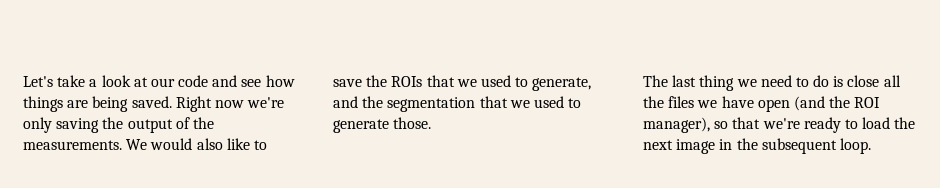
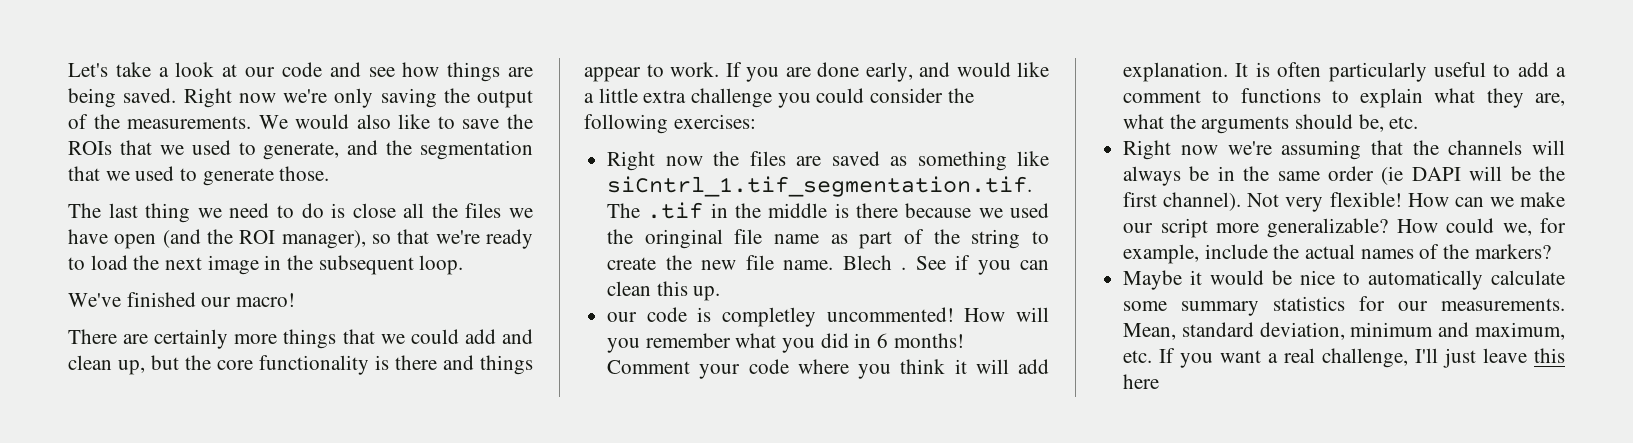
(871, 146) none -> [68,292,296,307] [68,329,533,349] [68,355,533,375] [584,62,1049,82] [584,88,974,108] [584,114,756,134] [607,151,1049,171] [607,176,1033,197] [607,202,1049,219] [607,229,1049,249] [607,255,1049,275] [607,281,721,301] [607,307,1049,327] [607,333,964,353] [607,359,1049,379] [1123,62,1566,82] [1123,88,1565,108] [1123,114,1419,134] [1123,140,1565,160] [1123,166,1565,186] [1123,192,1565,212] [1123,218,1566,238] [1123,244,1551,264] [1123,270,1565,290] [1123,296,1565,316] [1123,322,1565,340] [1123,348,1565,368] [1123,374,1160,389] // We've finished our macro! // There are certainly more things that we could add and clean up, but the core functionality is there and things appear to work. If you are done early, and would like a little extra challenge you could consider the following exercises: // Right now the files are saved as something like siCntrl_1.tif_segmentation.tif. The .tif in the middle is there because we used the oringinal file name as part of the string to create the new file name. Blech . See if you can clean this up. // our code is completley uncommented! How will you remember what you did in 6 months! Comment your code where you think it will add explanation. It is often particularly useful to add a comment to functions to explain what they are, what the arguments should be, etc. // Right now we're assuming that the channels will always be in the same order (ie DAPI will be the first channel). Not very flexible! How can we make our script more generalizable? How could we, for example, include the actual names of the markers? // Maybe it would be nice to automatically calculate some summary statistics for our measurements. Mean, standard deviation, minimum and maximum, etc. If you want a real challenge, I'll just leave this here

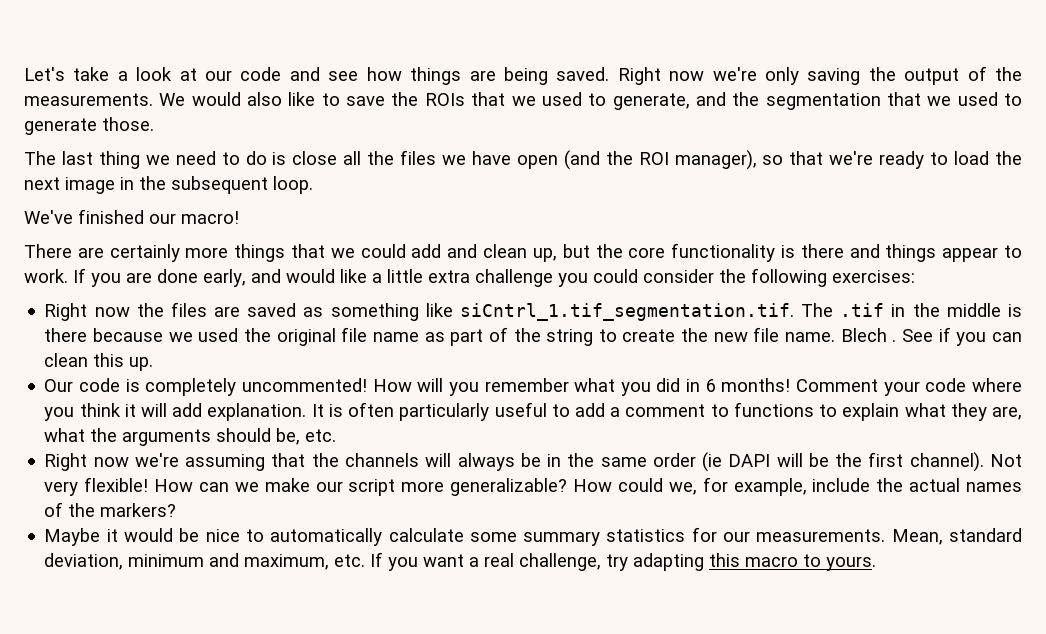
[644,229,723,249] oringinal -> [276,328,336,346] original
[607,312,638,322] our -> [44,379,74,392] Our
[722,307,817,327] completley -> [145,378,237,396] completely
[1415,348,1565,368] [1123,374,1160,389] I'll just leave this here -> [606,553,877,571] try adapting this macro to yours.

